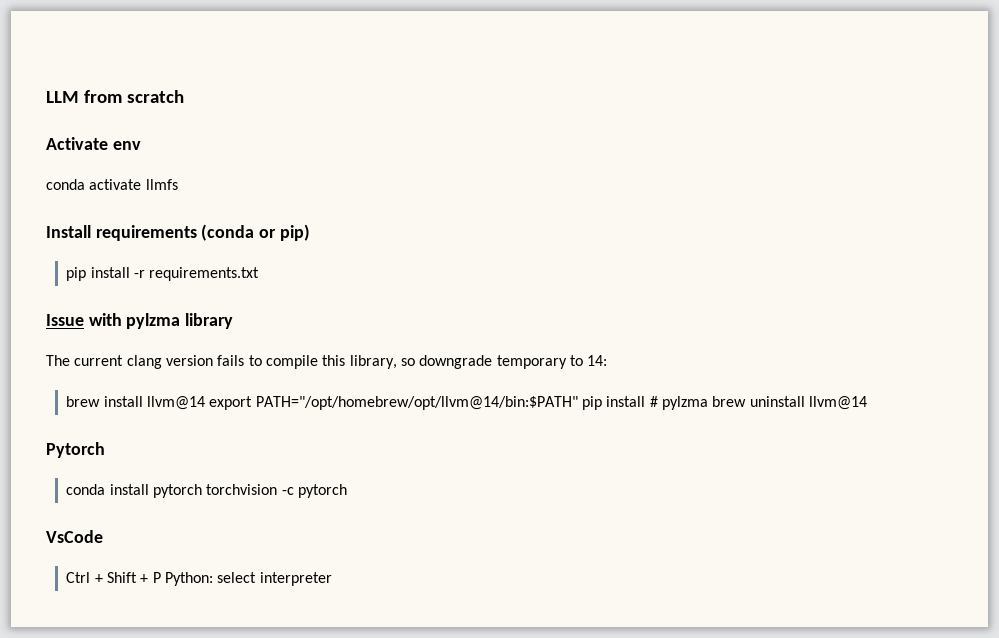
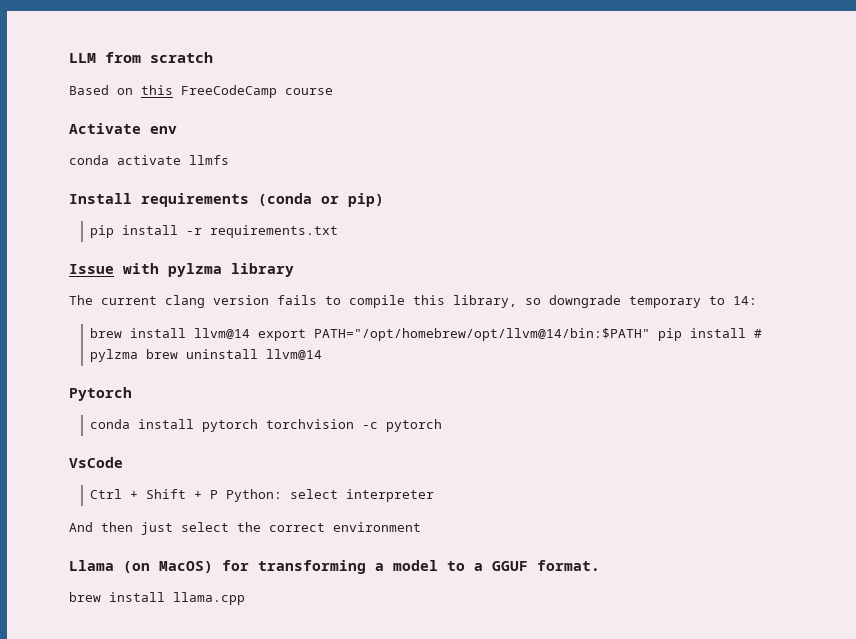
(184, 96) none -> [69,85,333,98] // Based on this FreeCodeCamp course
(332, 579) none -> [69,522,421,535] [69,560,600,574] [69,592,245,605] // And then just select the correct environment // Llama (on MacOS) for transforming a model to a GGUF format. // brew install llama.cpp

